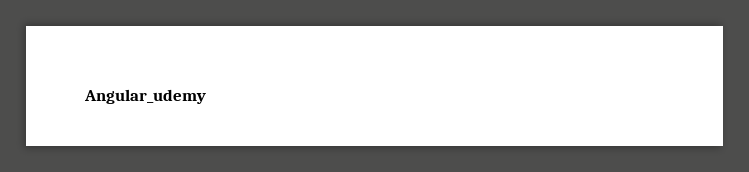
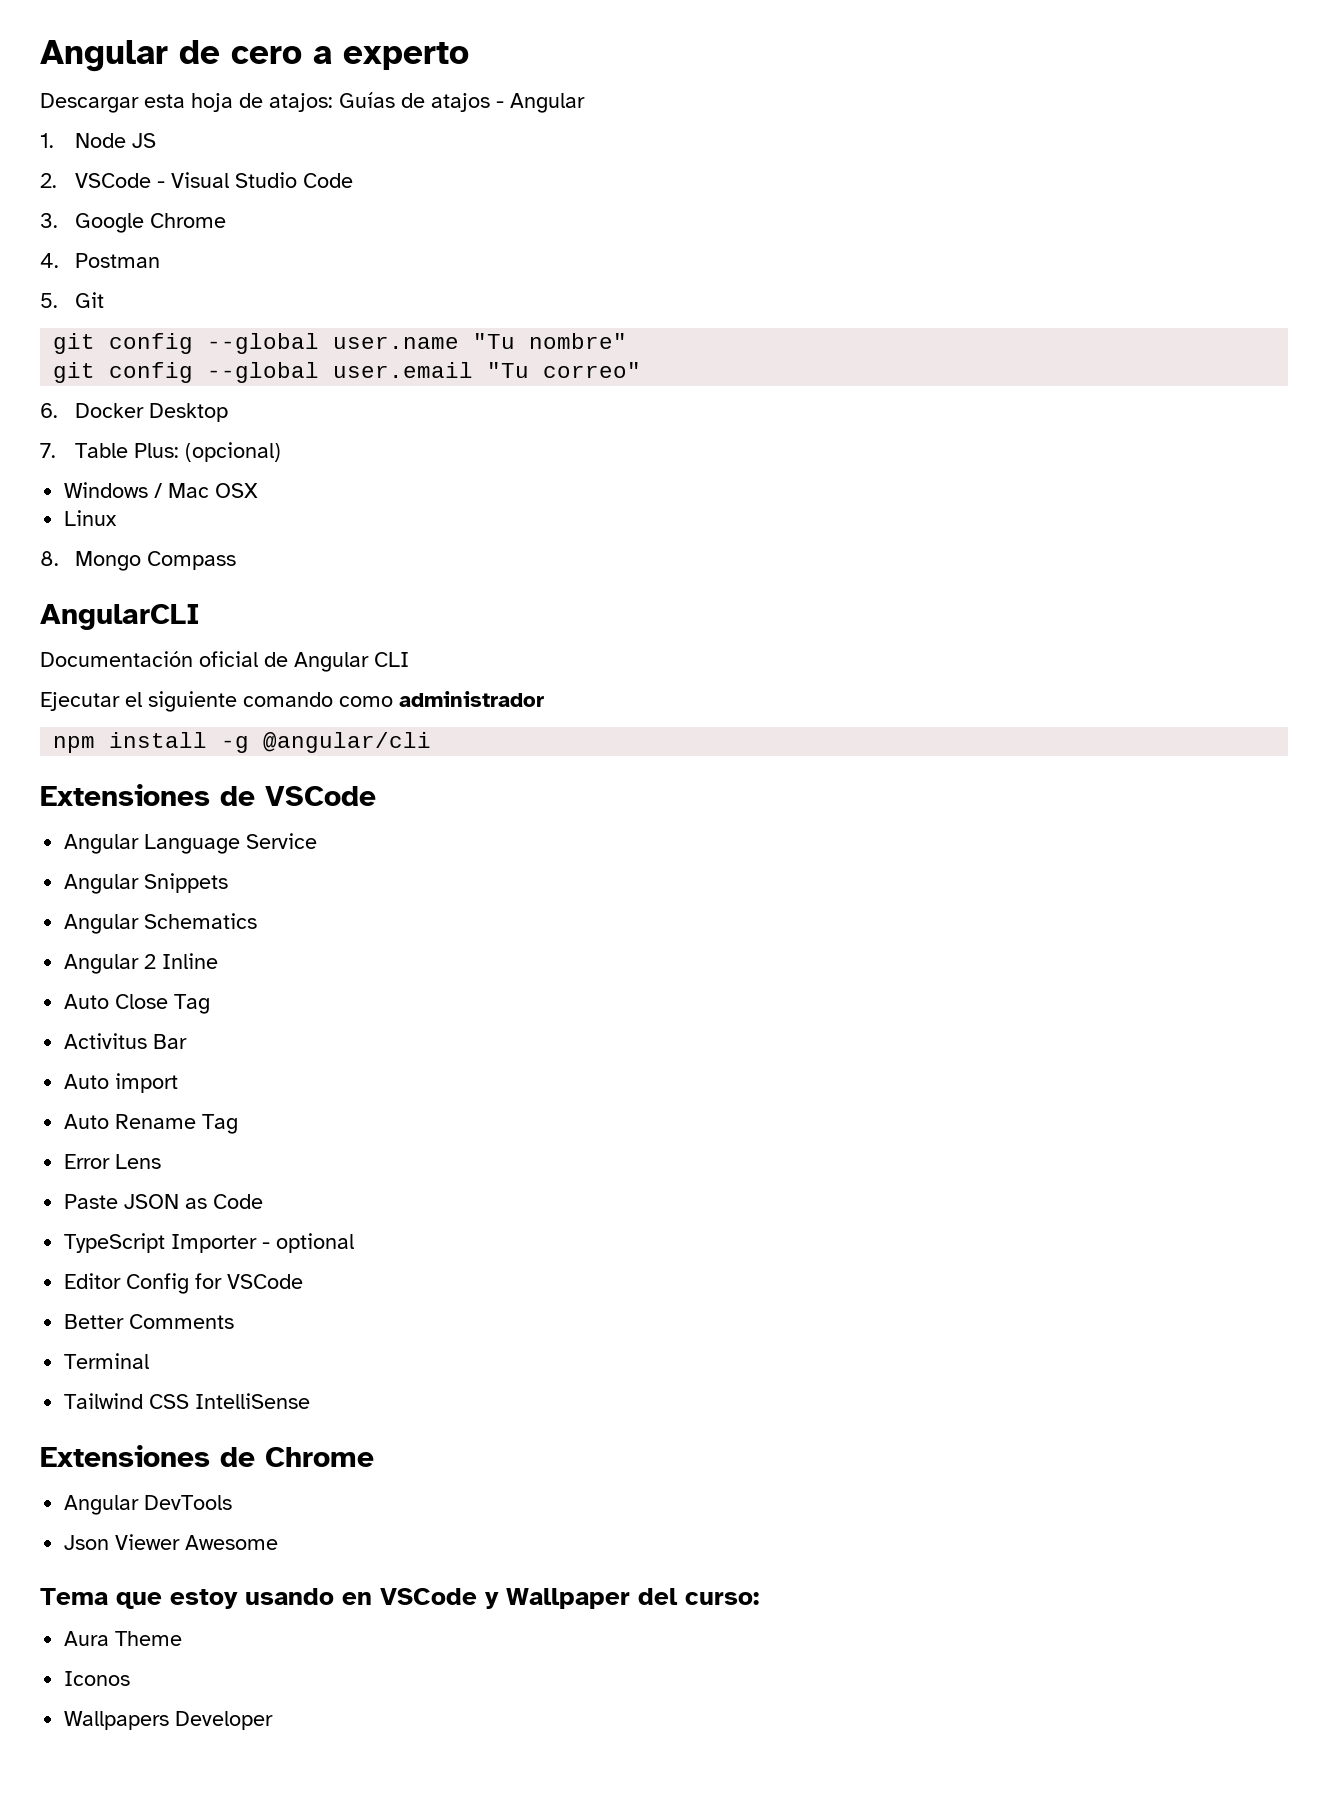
[84,89,206,104] Angular_udemy -> [40,40,469,72] [40,92,585,113] [40,133,156,148] [40,172,353,188] [40,213,226,233] [40,253,160,268] [40,292,104,308] [53,333,628,354] [53,362,642,383] [40,403,228,422] [40,442,281,462] [64,482,259,498] [64,510,118,526] [40,551,236,571] [40,604,200,630] [40,651,409,672] [40,691,544,712] [53,732,432,753] [40,784,376,806] [64,833,318,854] [64,873,229,894] [64,913,258,934] [64,953,219,974] [64,994,211,1014] [64,1033,188,1049] [64,1073,179,1093] [64,1114,239,1134] [64,1154,162,1169] [64,1194,264,1209] [64,1233,355,1253] [64,1273,304,1294] [64,1314,235,1329] [64,1353,150,1369] [64,1393,311,1409] [40,1445,374,1467] [64,1495,233,1515] [64,1534,279,1550] [40,1588,759,1609] [64,1631,183,1646] [64,1671,131,1686] [64,1711,274,1730] Angular de cero a experto // Descargar esta hoja de atajos: Guías de atajos - Angular // 1. Node JS // 2. VSCode - Visual Studio Code // 3. Google Chrome // 4. Postman // 5. Git // git config --global user.name "Tu nombre" // git config --global user.email "Tu correo" // 6. Docker Desktop // 7. Table Plus: (opcional) // Windows / Mac OSX // Linux // 8. Mongo Compass // AngularCLI // Documentación oficial de Angular CLI // Ejecutar el siguiente comando como administrador // npm install -g @angular/cli // Extensiones de VSCode // Angular Language Service // Angular Snippets // Angular Schematics // Angular 2 Inline // Auto Close Tag // Activitus Bar // Auto import // Auto Rename Tag // Error Lens // Paste JSON as Code // TypeScript Importer - optional // Editor Config for VSCode // Better Comments // Terminal // Tailwind CSS IntelliSense // Extensiones de Chrome // Angular DevTools // Json Viewer Awesome // Tema que estoy usando en VSCode y Wallpaper del curso: // Aura Theme // Iconos // Wallpapers Developer

